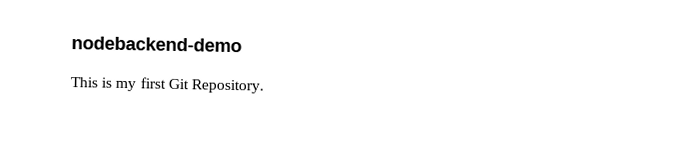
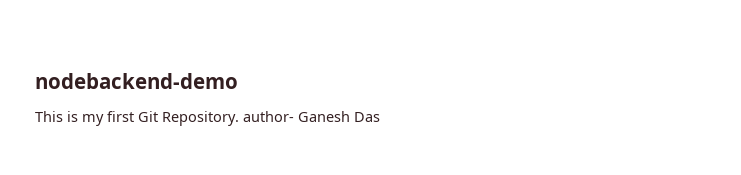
(264, 86) none -> [243,111,380,122] author- Ganesh Das

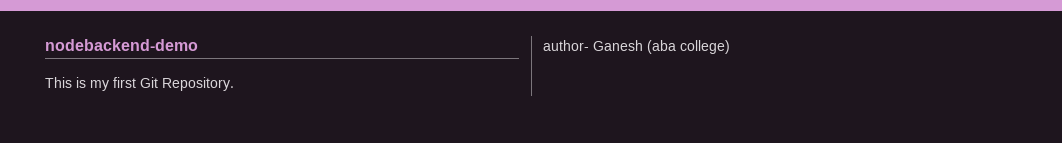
(239, 118) none -> (234, 84) //
[354,112,380,122] Das -> [647,40,730,54] (aba college)

